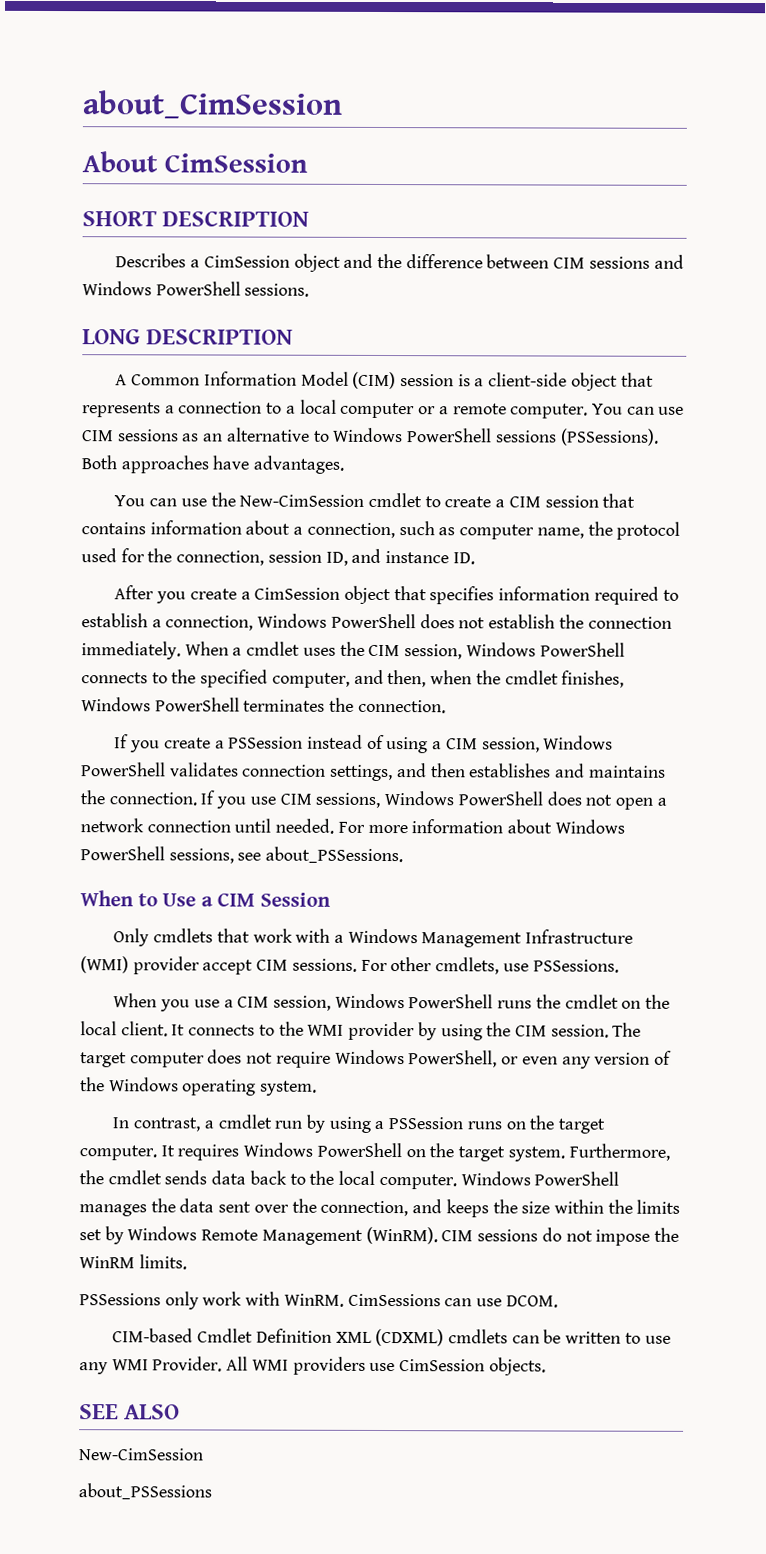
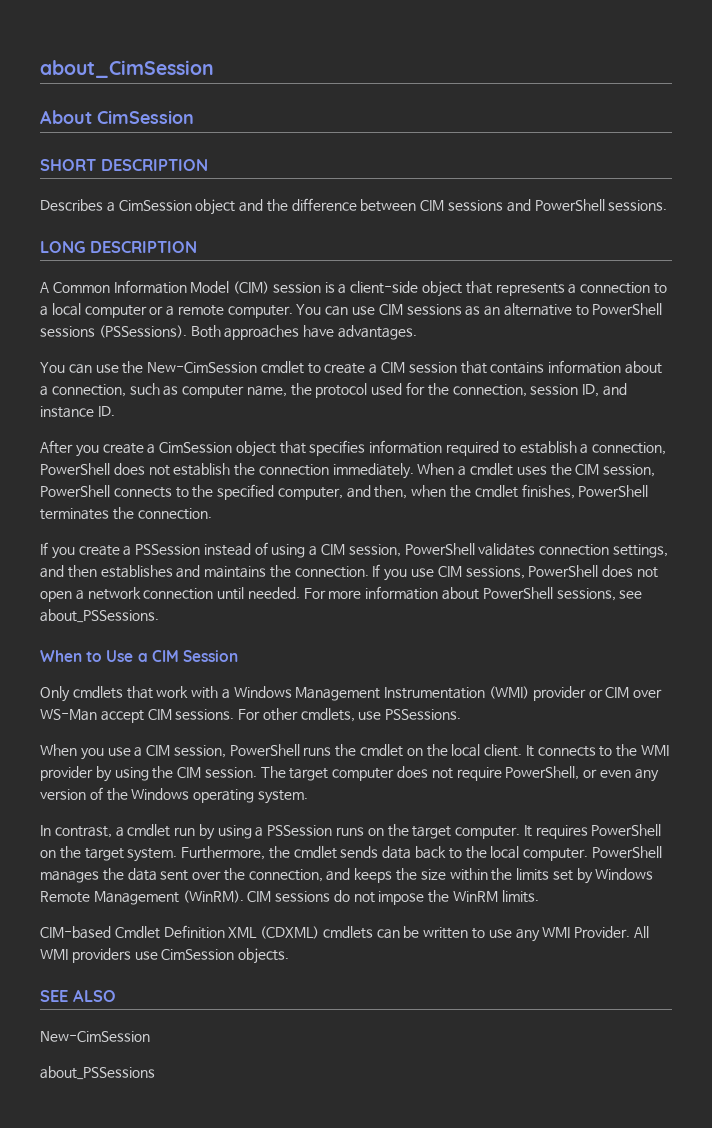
[82,281,152,296] Windows -> (531, 205) none
[332,427,404,443] Windows -> (589, 310) none
[257,613,328,628] Windows -> (667, 448) none
[465,642,536,657] Windows -> (656, 470) none
[81,697,151,712] Windows -> (575, 491) none
[543,735,614,750] Windows -> (401, 550) none
[384,791,455,806] Windows -> (525, 572) none
[554,819,625,834] Windows -> (480, 593) none
[525,929,634,944] Infrastructure -> [384,687,486,699] Instrumentation
(200, 965) none -> [588,687,663,698] [40,709,97,721] or CIM over WS-Man
[334,993,405,1009] Windows -> (226, 751) none
[334,1049,405,1065] Windows -> (502, 774) none
[243,1142,314,1157] Windows -> (588, 832) none
[460,1171,531,1186] Windows -> (589, 854) none
[79,1291,558,1310] // PSSessions only work with WinRM. CimSessions can use DCOM. -> (539, 896) none

